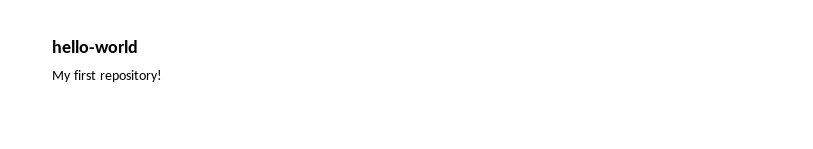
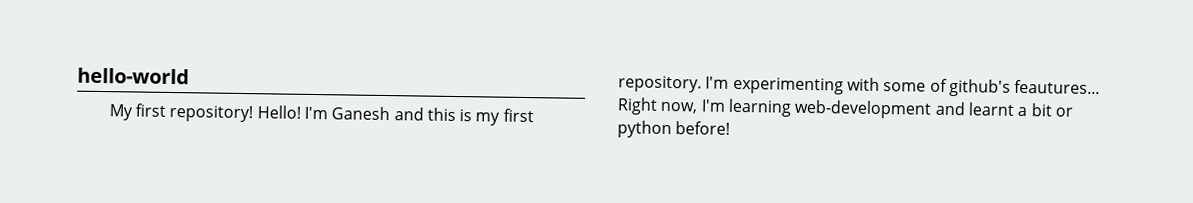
(162, 76) none -> [256,105,534,126] [618,75,1101,97] [617,97,1073,119] [617,120,731,139] Hello! I'm Ganesh and this is my first repository. I'm experimenting with some of github's feautures... Right now, I'm learning web-development and learnt a bit or python before!

